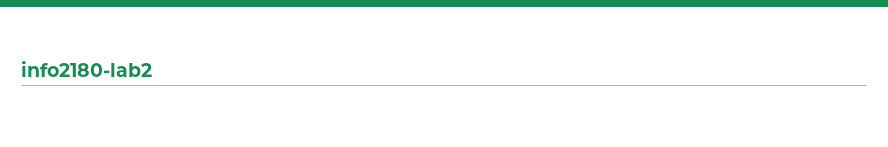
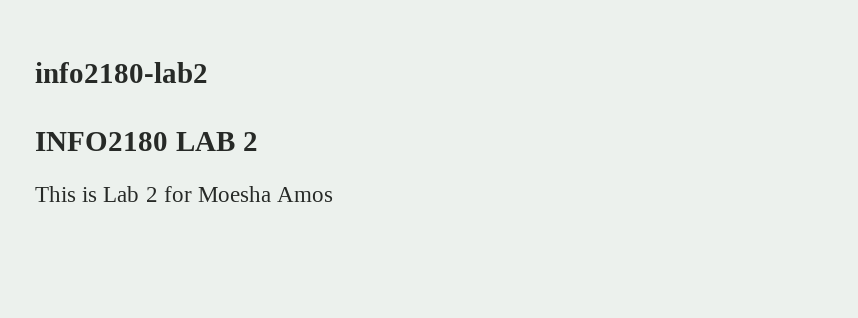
(152, 69) none -> [35,132,258,151] [35,186,334,202] // INFO2180 LAB 2 // This is Lab 2 for Moesha Amos

